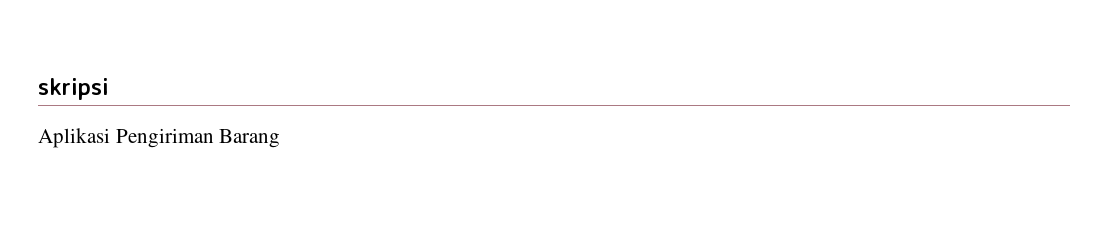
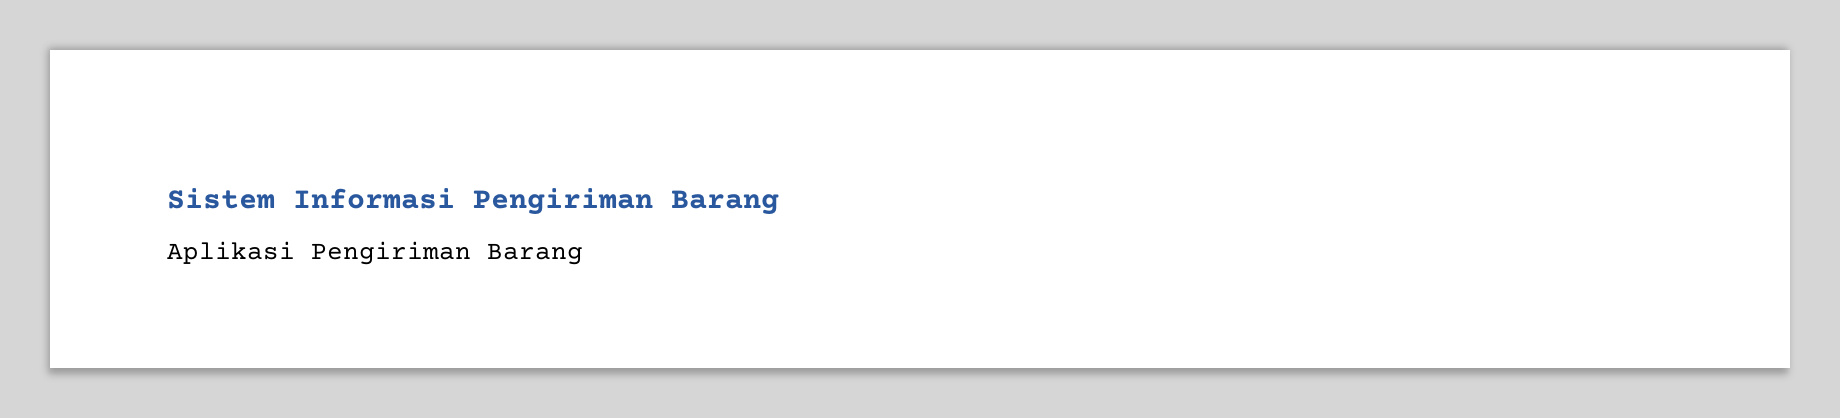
[38,78,109,100] skripsi -> [167,188,779,215] Sistem Informasi Pengiriman Barang

